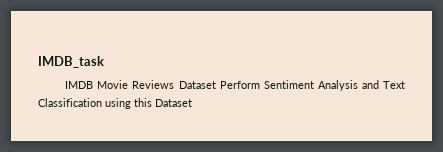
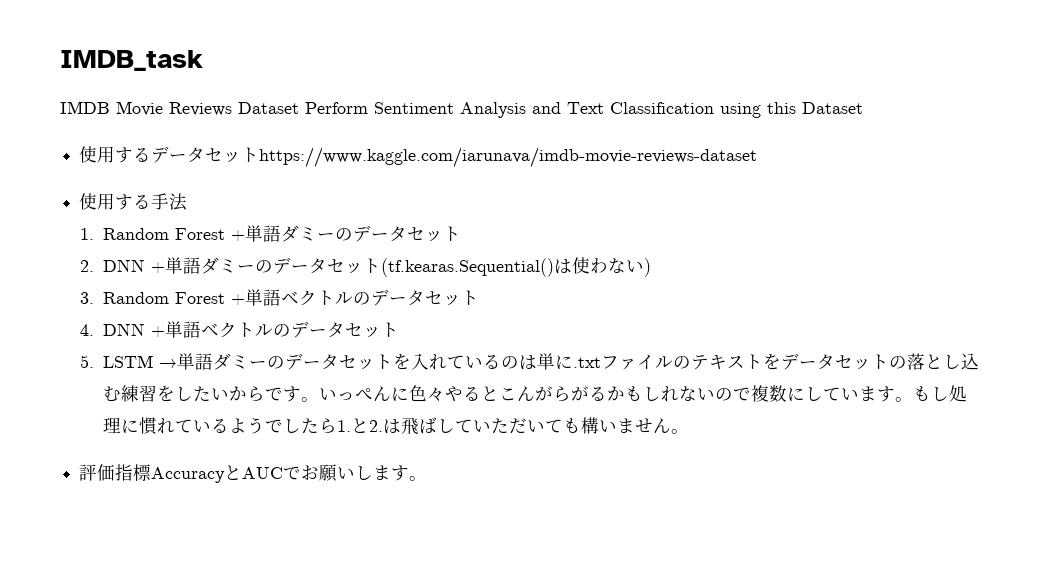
(192, 103) none -> [79,146,758,168] [79,193,188,211] [79,225,461,242] [79,257,651,277] [79,289,479,306] [79,321,399,338] [79,353,979,370] [102,385,967,402] [102,417,689,435] [79,464,428,483] // 使用するデータセットhttps://www.kaggle.com/iarunava/imdb-movie-reviews-dataset // 使用する手法 // 1. Random Forest +単語ダミーのデータセット // 2. DNN +単語ダミーのデータセット(tf.kearas.Sequential()は使わない) // 3. Random Forest +単語ベクトルのデータセット // 4. DNN +単語ベクトルのデータセット // 5. LSTM →単語ダミーのデータセットを入れているのは単に.txtファイルのテキストをデータセットの落とし込む練習をしたいからです。いっぺんに色々やるとこんがらがるかもしれないので複数にしています。もし処理に慣れているようでしたら1.と2.は飛ばしていただいても構いません。 // 評価指標AccuracyとAUCでお願いします。

